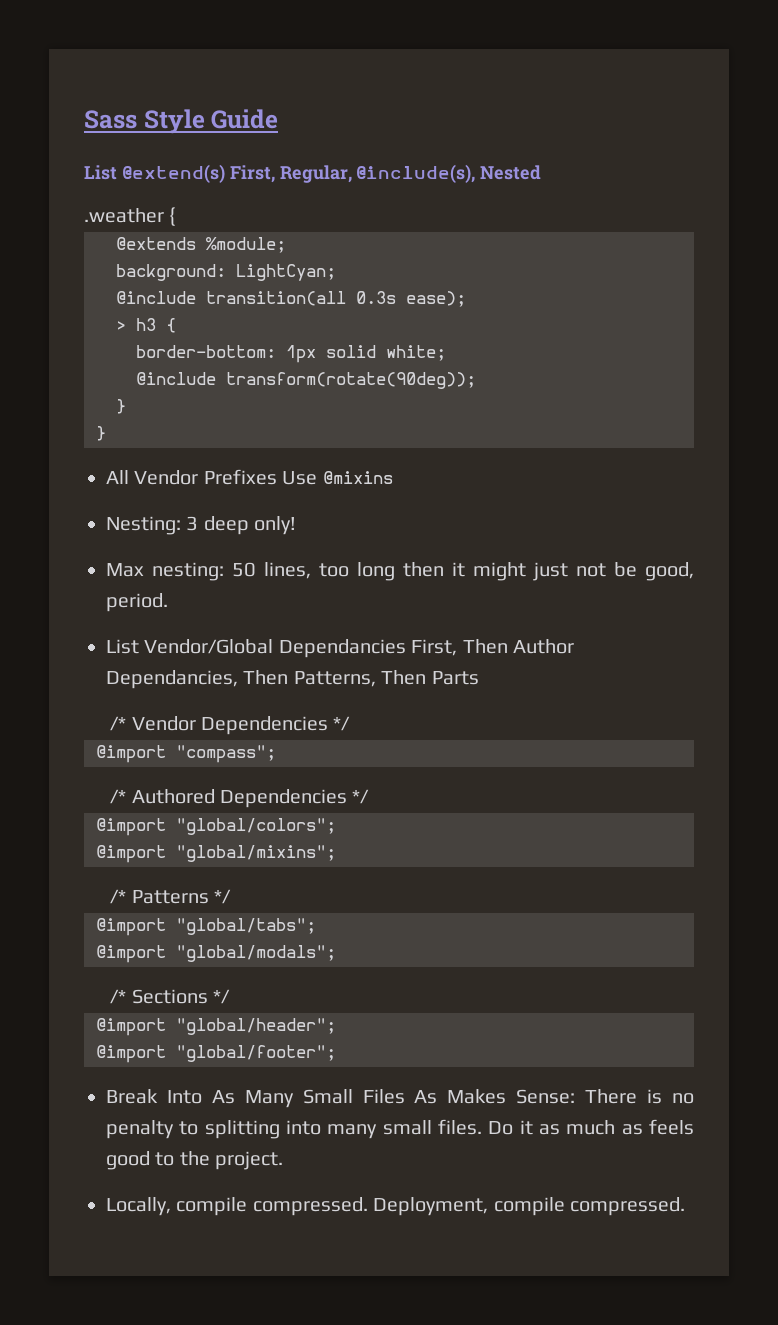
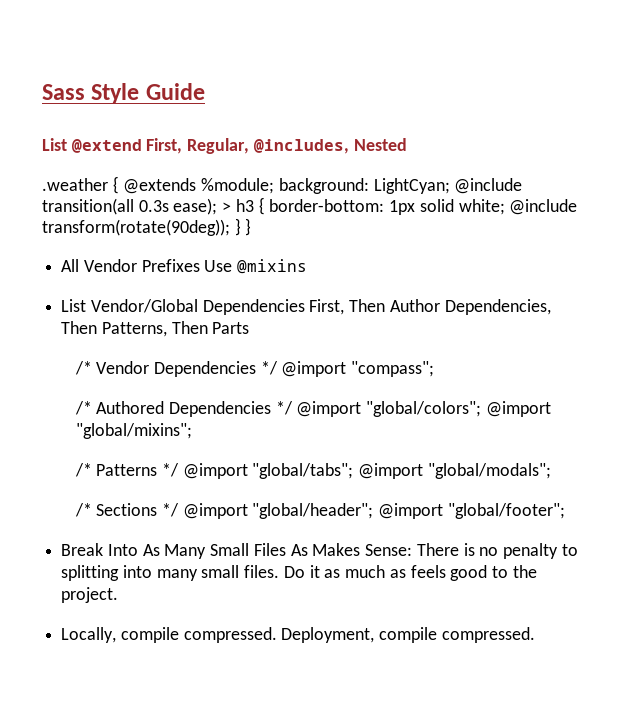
[121,164,225,183] @extend(s) -> [71,139,142,153] @extend
[356,164,476,183] @include(s), -> [253,139,349,154] @includes,
(177, 216) // -> (119, 185) none
(286, 245) // -> (275, 186) none
(336, 272) // -> (450, 186) none
(466, 299) // -> (218, 206) none
(176, 325) // -> (265, 206) none
(446, 353) // -> (505, 207) none
[116,399,126,414] // } // -> [234,218,241,236] }
[106,516,297,535] [106,562,694,581] [106,593,168,612] // Nesting: 3 deep only! // Max nesting: 50 lines, too long then it might just not be good, period. -> (308, 266) none
[278,639,406,658] Dependancies -> [202,299,305,315] Dependencies
[106,670,238,689] Dependancies, -> [444,299,551,315] Dependencies,
(351, 723) // -> (278, 368) none
(370, 796) // -> (293, 408) none
(336, 826) // -> (482, 409) none
(231, 896) // -> (179, 470) none
(316, 926) // -> (354, 471) none
(230, 996) // -> (179, 510) none
(336, 1026) // -> (374, 511) none

